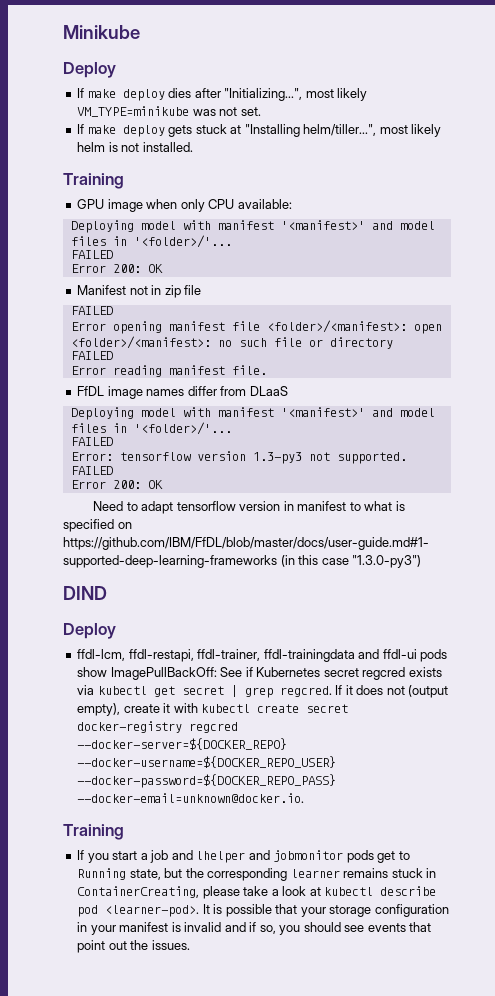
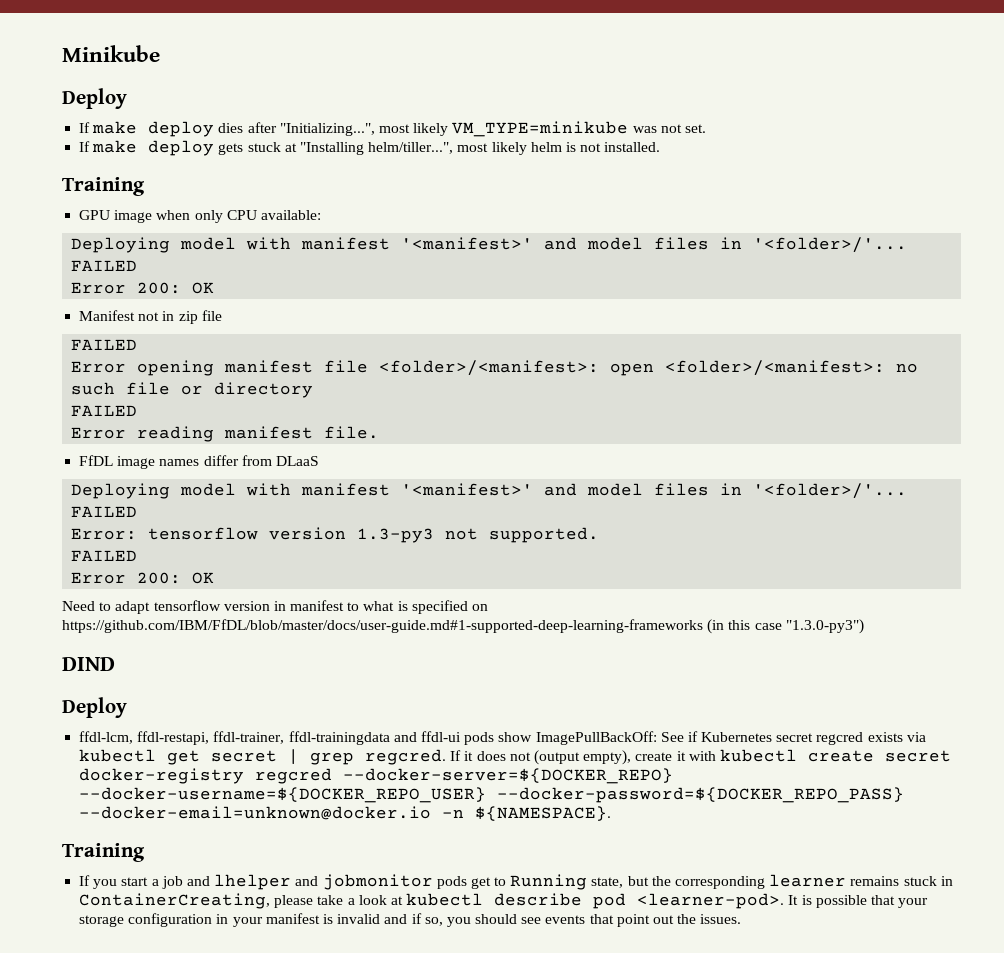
[77,793,305,803] --docker-email=unknown@docker.io. -> [79,806,612,821] --docker-email=unknown@docker.io -n ${NAMESPACE}.

